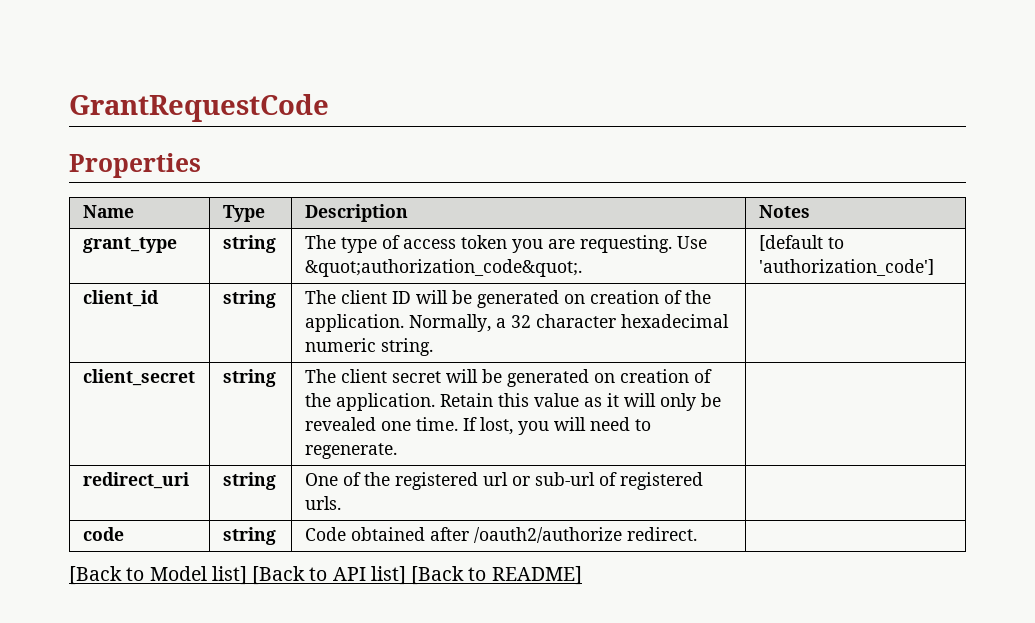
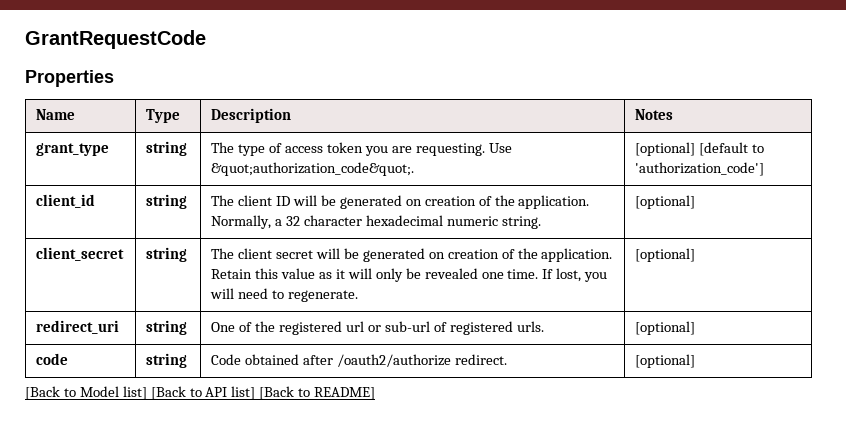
(582, 268) none -> [635,142,696,156] [optional]
(433, 347) none -> [635,195,696,209] [optional]
(397, 451) none -> [635,248,696,262] [optional]
(341, 503) none -> [635,321,696,335] [optional]
(697, 534) none -> [635,354,696,368] [optional]

